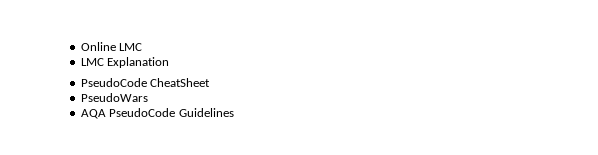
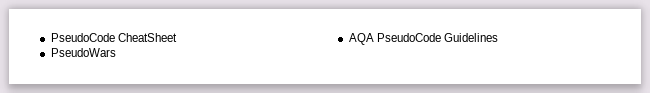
[80,42,143,51] [80,57,170,68] Online LMC // LMC Explanation // -> (50, 37) none

